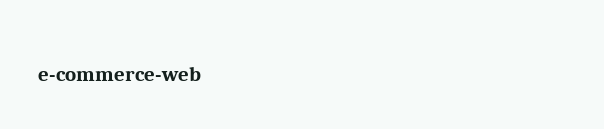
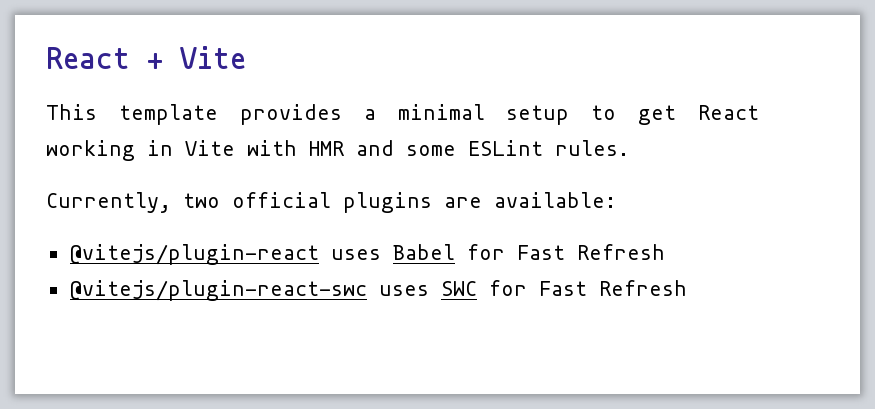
[38,66,201,81] e-commerce-web -> [46,46,246,69] [46,104,759,125] [46,140,629,161] [46,192,616,213] [69,244,665,265] [69,280,687,301] React + Vite // This template provides a minimal setup to get React working in Vite with HMR and some ESLint rules. // Currently, two official plugins are available: // @vitejs/plugin-react uses Babel for Fast Refresh // @vitejs/plugin-react-swc uses SWC for Fast Refresh

